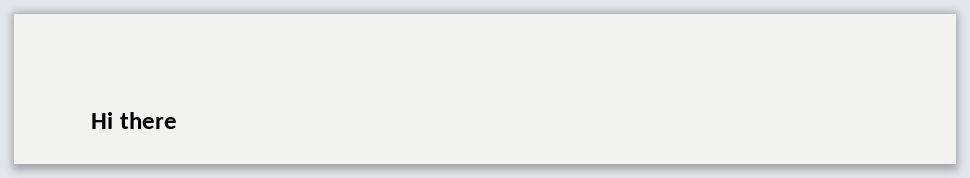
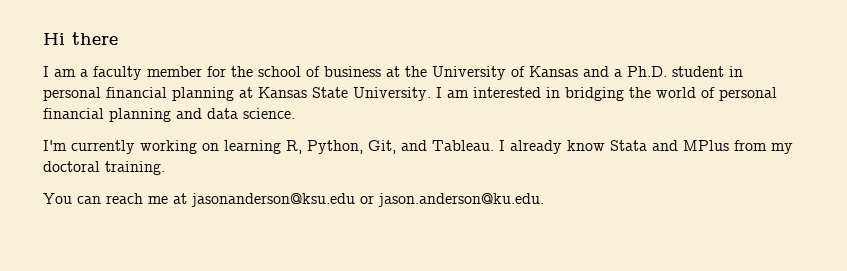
(177, 120) none -> [43,66,743,80] [43,87,777,101] [43,108,295,122] [43,140,793,154] [43,161,165,175] [43,193,544,207] // I am a faculty member for the school of business at the University of Kansas and a Ph.D. student in personal financial planning at Kansas State University. I am interested in bridging the world of personal financial planning and data science. // I'm currently working on learning R, Python, Git, and Tableau. I already know Stata and MPlus from my doctoral training. // You can reach me at jasonanderson@ksu.edu or jason.anderson@ku.edu.

